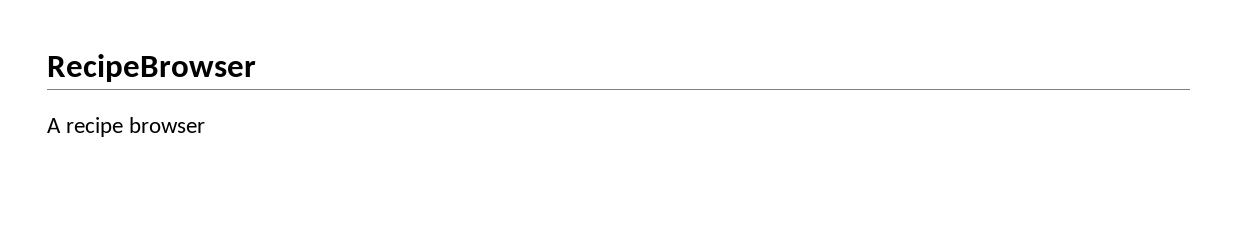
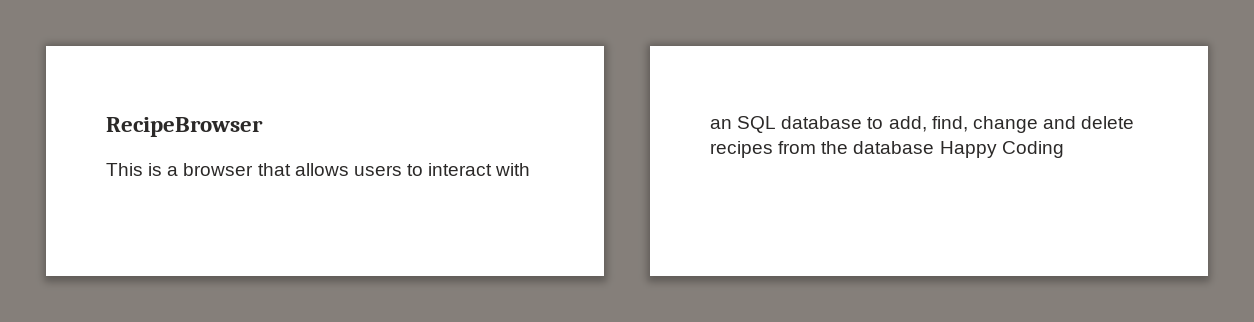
[47,117,206,137] A recipe browser -> [106,163,531,176] [710,116,1135,133] [710,141,1064,158] This is a browser that allows users to interact with an SQL database to add, find, change and delete recipes from the database Happy Coding

